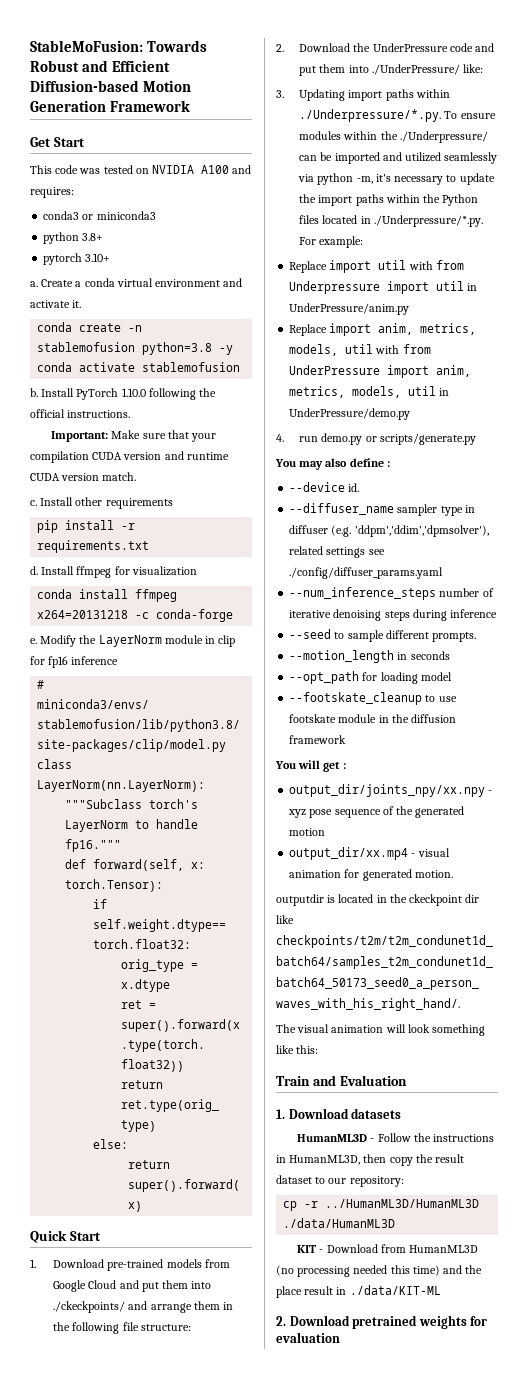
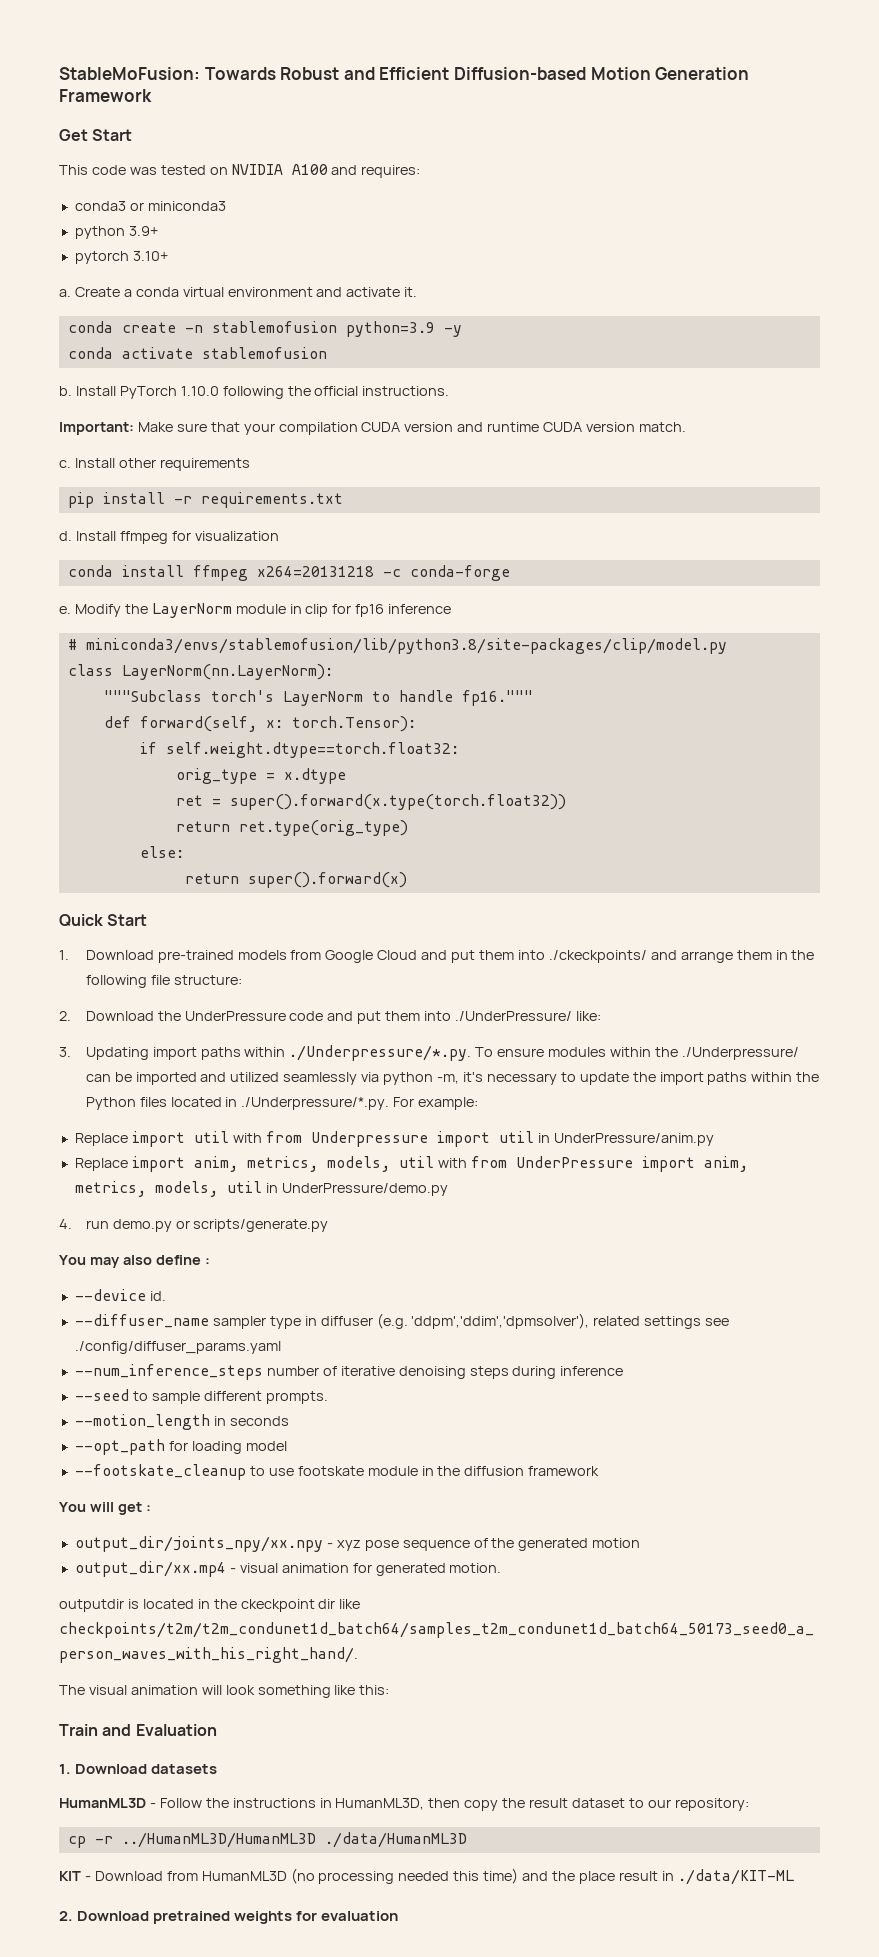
[82,233,104,241] 3.8+ -> [128,226,158,236] 3.9+
[142,342,213,355] python=3.8 -> [345,321,435,337] python=3.9

